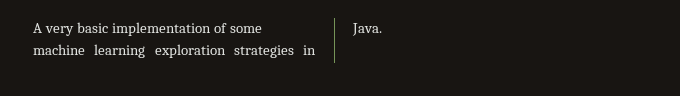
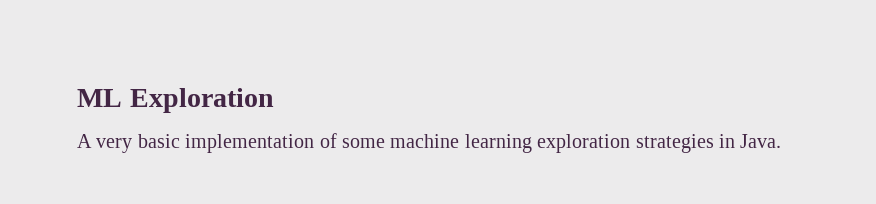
(33, 28) none -> [77,88,274,113] ML Exploration //

